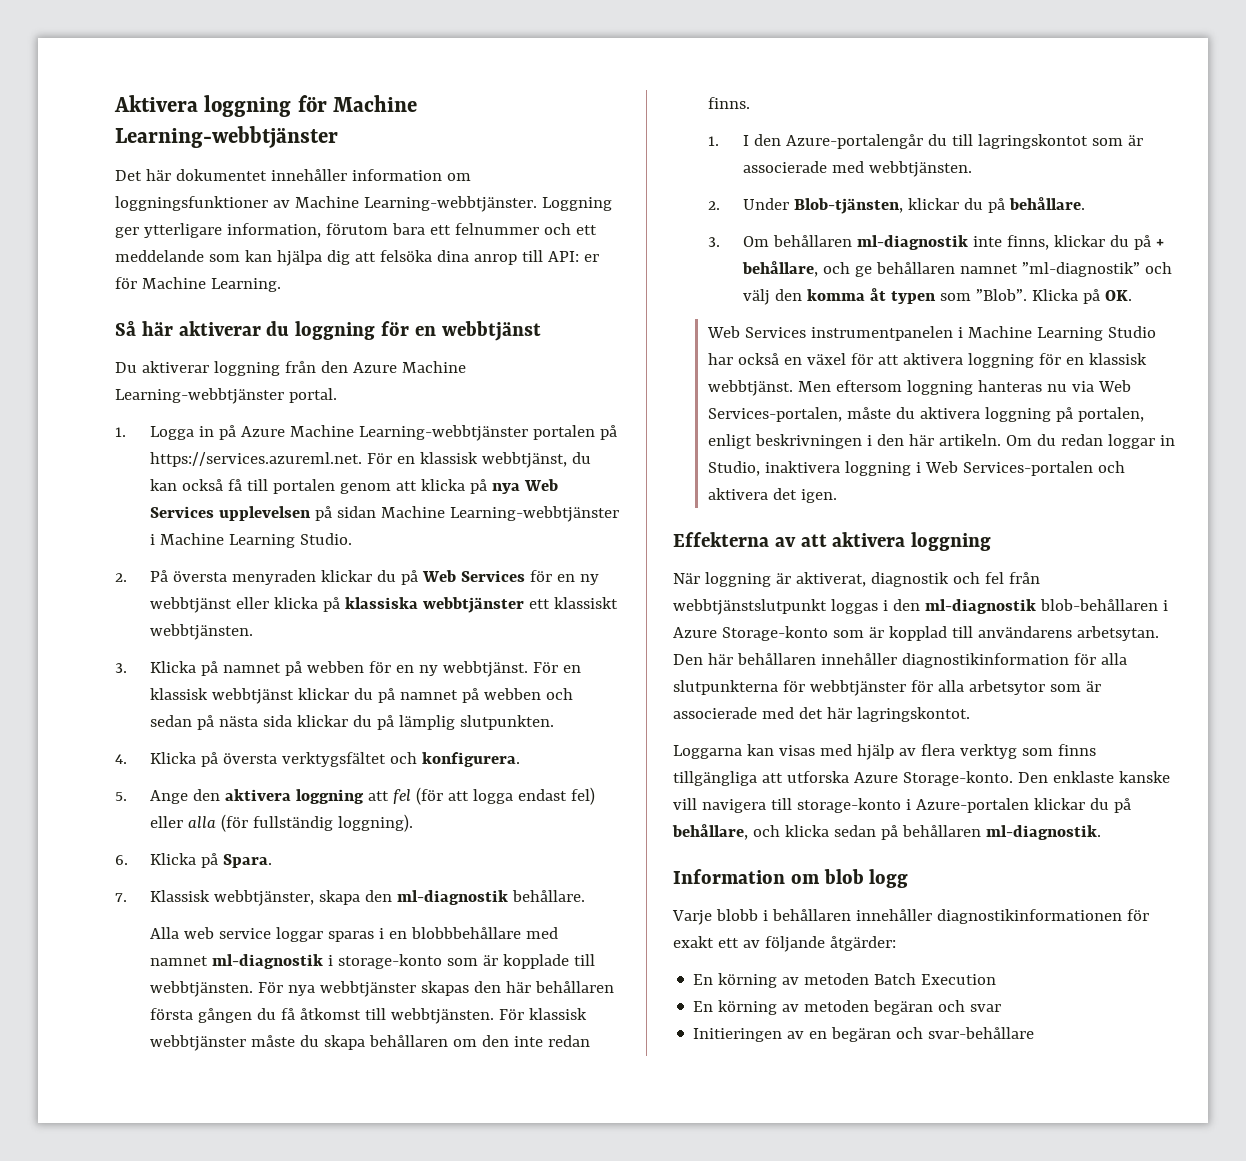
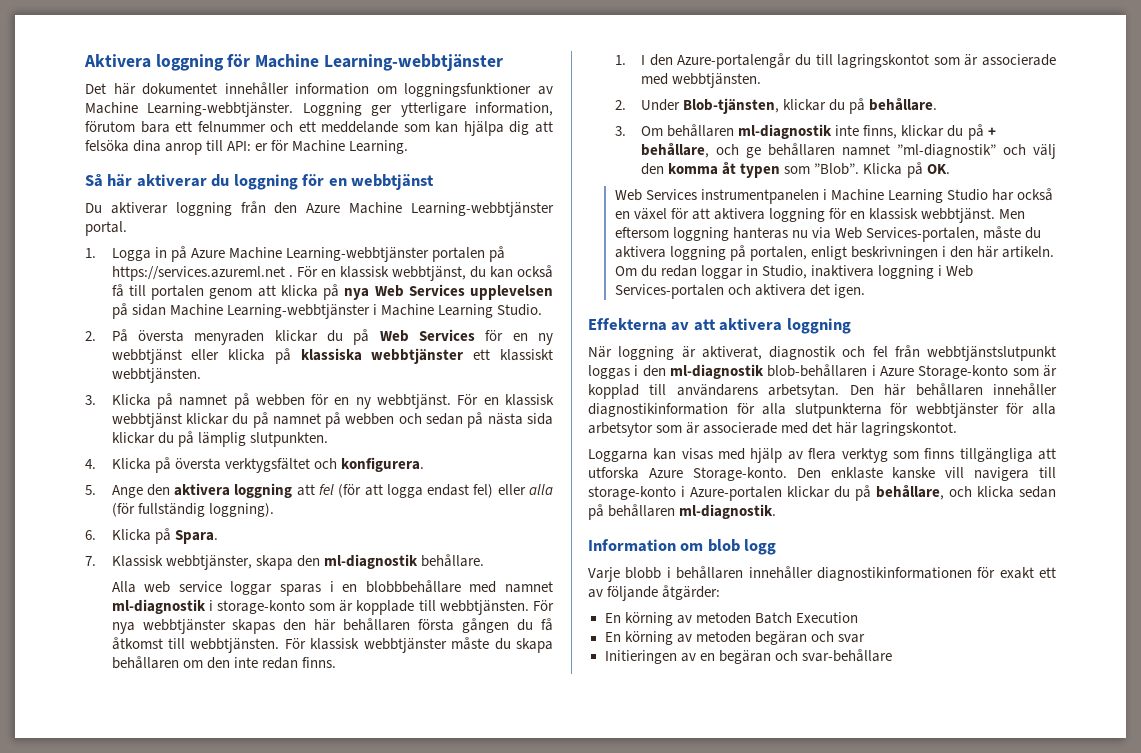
[149,452,362,467] https://services.azureml.net. -> [111,266,293,281] https://services.azureml.net .

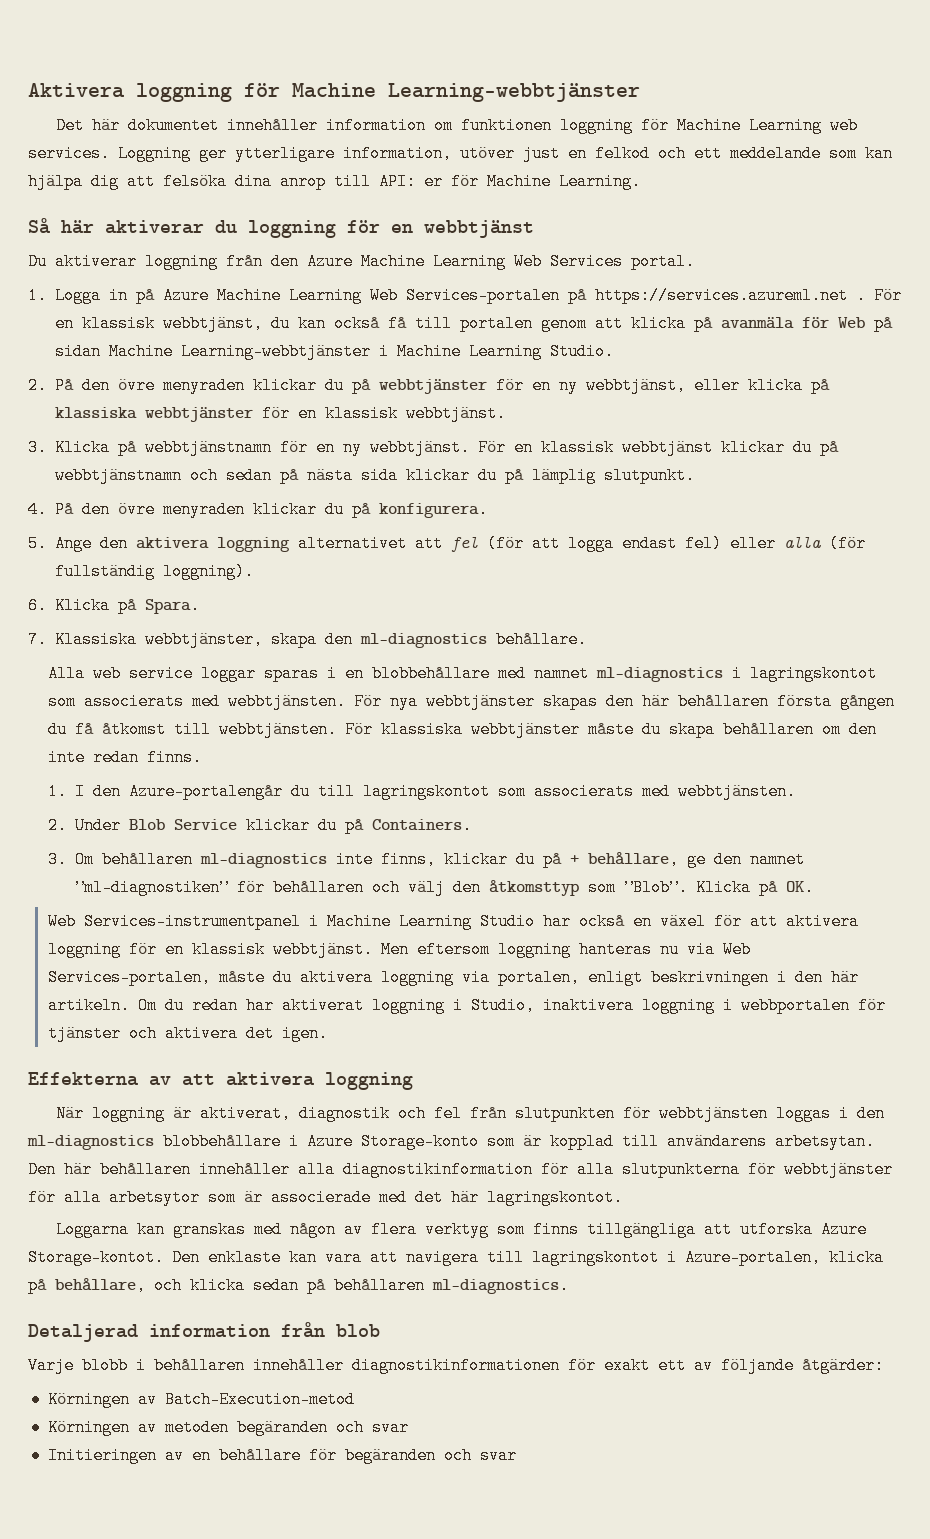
[404,83,553,97] [85,102,553,117] [85,121,266,133] loggningsfunktioner av Machine Learning-webbtjänster. Loggning ger ytterligare information, förutom bara ett felnummer -> [460,117,858,134] [28,145,650,162] funktionen loggning för Machine Learning web services. Loggning ger ytterligare information, utöver just en felkod
[411,202,554,217] Learning-webbtjänster -> [433,253,623,270] Learning Web Services
[285,247,485,262] Learning-webbtjänster portalen -> [289,287,560,304] Learning Web Services-portalen
[344,284,553,300] nya Web Services upplevelsen -> [721,317,865,329] avanmäla för Web
[137,329,553,345] [111,349,182,364] översta menyraden klickar du på Web Services för en ny webbtjänst -> [82,377,686,394] den övre menyraden klickar du på webbtjänster för en ny webbtjänst,
[473,349,554,361] [111,368,201,383] ett klassiskt webbtjänsten. -> [262,405,506,422] för en klassisk webbtjänst.
[179,393,305,409] namnet på webben -> [145,439,272,456] webbtjänstnamn
[272,412,395,428] namnet på webben -> [55,467,182,484] webbtjänstnamn
[249,432,328,447] slutpunkten. -> [604,467,695,484] slutpunkt.
[111,457,337,473] Klicka på översta verktygsfältet och -> [55,501,371,518] På den övre menyraden klickar du på
(293, 490) none -> [298,535,407,552] alternativet
[111,555,163,567] Klassisk -> [55,631,137,648] Klassiska
[323,554,418,569] ml-diagnostik -> [360,633,487,648] ml-diagnostics
[365,580,461,593] blobbbehållare -> [372,665,491,682] blobbehållare
[111,599,436,615] ml-diagnostik i storage-konto som är kopplade till -> [596,665,878,682] [48,693,221,710] ml-diagnostics i lagringskontot som associerats med
[310,638,360,650] klassisk -> [381,721,464,738] klassiska
[964,54,1056,66] är associerade -> [534,783,635,800] associerats
[683,98,938,114] Blob-tjänsten, klickar du på behållare. -> [129,817,473,834] Blob Service klickar du på Containers.
[738,124,833,139] ml-diagnostik -> [200,853,328,868] ml-diagnostics
[716,143,1056,159] [641,162,781,178] och ge behållaren namnet ”ml-diagnostik” och välj den komma åt typen -> [687,851,806,868] [75,879,580,896] ge den namnet ”ml-diagnostiken” för behållaren och välj den åtkomsttyp
[645,189,819,204] Services instrumentpanelen -> [84,913,302,930] Services-instrumentpanel
[729,245,746,261] på -> [462,969,491,986] via
[700,265,758,279] loggar in -> [246,997,464,1014] har aktiverat loggning i
[946,265,974,277] [614,284,724,299] Web Services-portalen -> [741,997,887,1014] [48,1025,122,1042] webbportalen för tjänster
[927,346,1056,361] webbtjänstslutpunkt -> [514,1105,768,1122] slutpunkten för webbtjänsten
[670,364,868,379] ml-diagnostik blob-behållaren -> [27,1133,281,1150] ml-diagnostics blobbehållare
(1057, 389) none -> [298,1161,335,1178] alla
[681,448,783,463] visas med hjälp -> [172,1221,336,1238] granskas med någon
[692,467,787,481] Storage-konto. -> [28,1249,164,1266] Storage-kontot.
[892,467,1056,481] [588,486,850,501] kanske vill navigera till storage-konto i Azure-portalen klickar du -> [289,1249,884,1266] kan vara att navigera till lagringskontot i Azure-portalen, klicka
[679,504,777,519] [588,539,704,552] ml-diagnostik. // Information om -> [432,1277,569,1294] [28,1322,325,1342] ml-diagnostics. // Detaljerad information från
[744,539,777,555] logg -> (380, 1330) none
[604,612,858,626] [604,631,807,645] En körning av metoden Batch Execution // En körning av metoden begäran -> [47,1391,355,1408] [47,1419,328,1436] Körningen av Batch-Execution-metod // Körningen av metoden begäranden
[718,649,892,664] begäran och svar-behållare -> [218,1447,517,1464] behållare för begäranden och svar

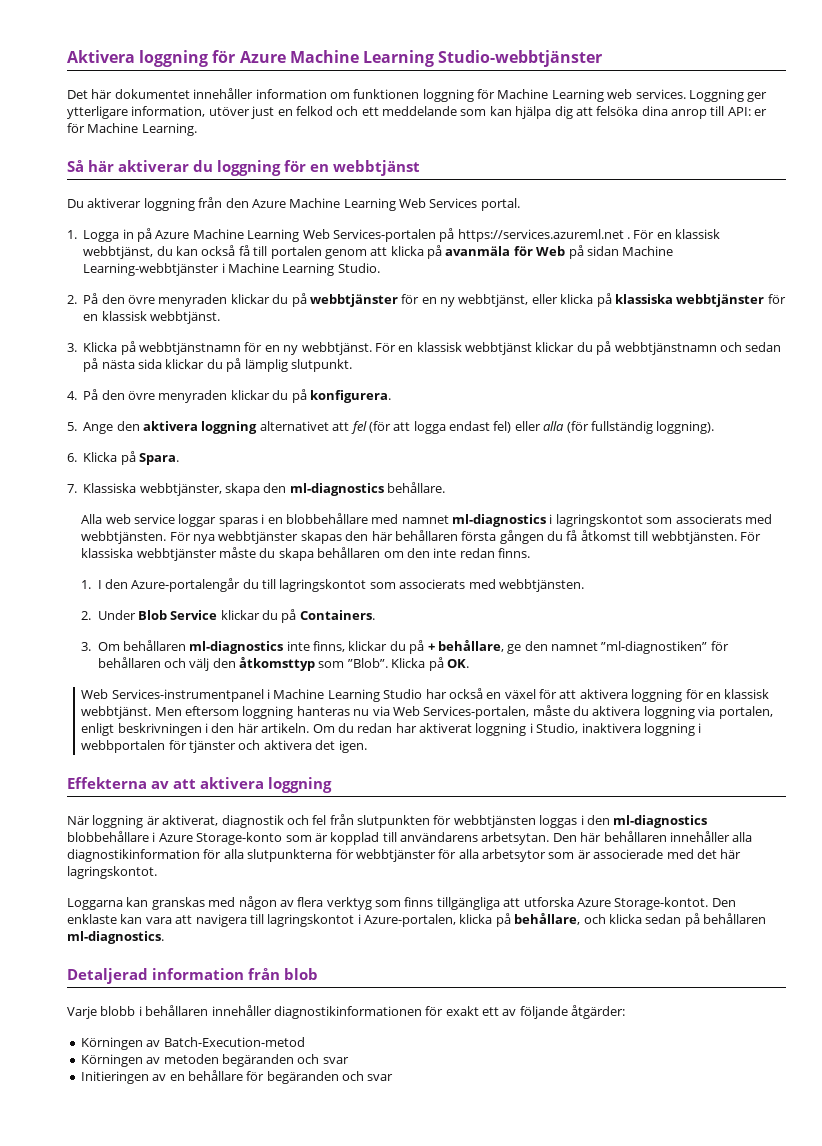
[292,83,640,102] Machine Learning-webbtjänster -> [239,50,603,67] Azure Machine Learning Studio-webbtjänster

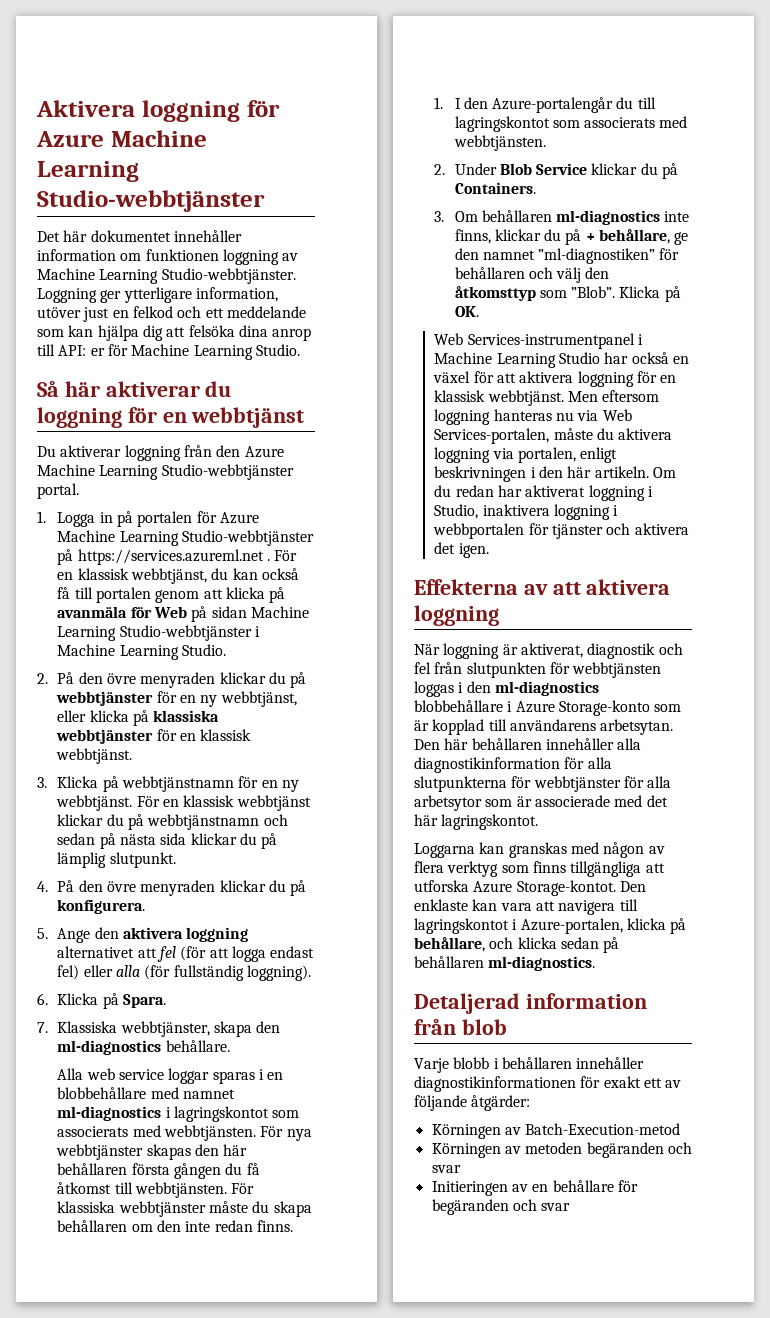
[477,89,686,102] för Machine Learning web services. -> [282,253,299,261] [37,268,296,284] av Machine Learning Studio-webbtjänster.
[141,123,197,136] Learning. -> [193,344,300,360] Learning Studio.
[399,198,478,208] Web Services -> [161,464,294,480] Studio-webbtjänster
[155,229,436,242] Azure Machine Learning Web Services-portalen -> [137,511,259,527] [57,530,314,546] portalen för Azure Machine Learning Studio-webbtjänster
[83,263,220,276] Learning-webbtjänster -> [57,625,252,641] Learning Studio-webbtjänster

